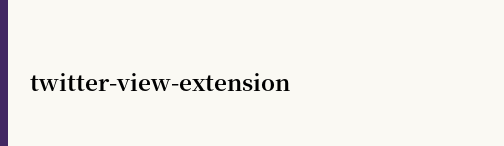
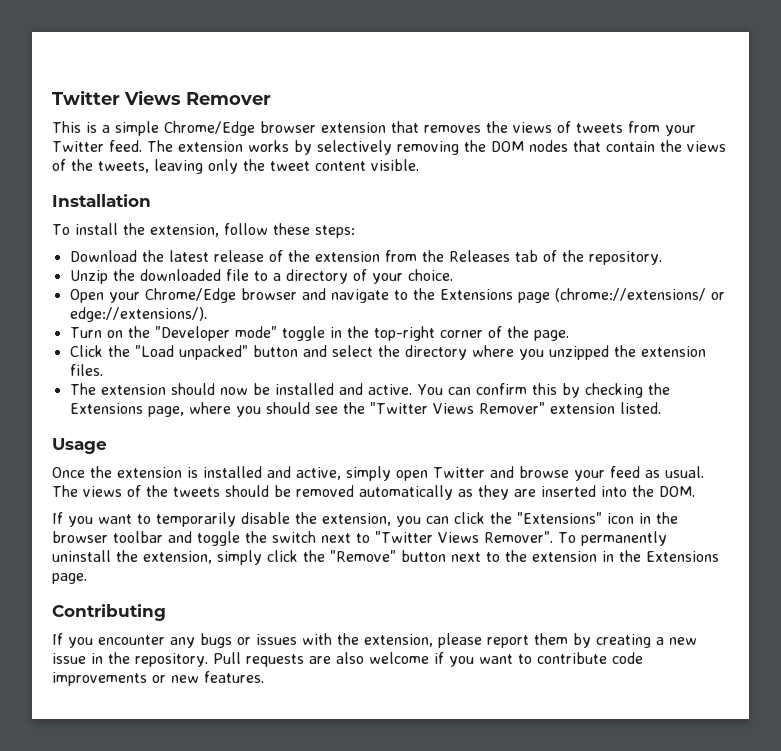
[30,73,290,91] twitter-view-extension -> [52,90,271,105] [52,121,696,136] [52,140,726,155] [52,159,419,174] [52,194,151,207] [52,223,355,238] [69,250,662,265] [69,269,453,284] [69,288,725,303] [69,307,207,322] [69,326,569,341] [69,345,706,360] [69,364,103,376] [69,383,670,398] [69,402,661,417] [52,438,107,454] [52,466,704,481] [52,485,695,500] [52,512,678,527] [52,531,667,546] [52,550,719,565] [52,573,87,584] [52,604,166,621] [52,633,697,648] [52,652,643,667] [52,671,264,686] Twitter Views Remover // This is a simple Chrome/Edge browser extension that removes the views of tweets from your Twitter feed. The extension works by selectively removing the DOM nodes that contain the views of the tweets, leaving only the tweet content visible. // Installation // To install the extension, follow these steps: // Download the latest release of the extension from the Releases tab of the repository. // Unzip the downloaded file to a directory of your choice. // Open your Chrome/Edge browser and navigate to the Extensions page (chrome://extensions/ or edge://extensions/). // Turn on the "Developer mode" toggle in the top-right corner of the page. // Click the "Load unpacked" button and select the directory where you unzipped the extension files. // The extension should now be installed and active. You can confirm this by checking the Extensions page, where you should see the "Twitter Views Remover" extension listed. // Usage // Once the extension is installed and active, simply open Twitter and browse your feed as usual. The views of the tweets should be removed automatically as they are inserted into the DOM. // If you want to temporarily disable the extension, you can click the "Extensions" icon in the browser toolbar and toggle the switch next to "Twitter Views Remover". To permanently uninstall the extension, simply click the "Remove" button next to the extension in the Extensions page. // Contributing // If you encounter any bugs or issues with the extension, please report them by creating a new issue in the repository. Pull requests are also welcome if you want to contribute code improvements or new features.

